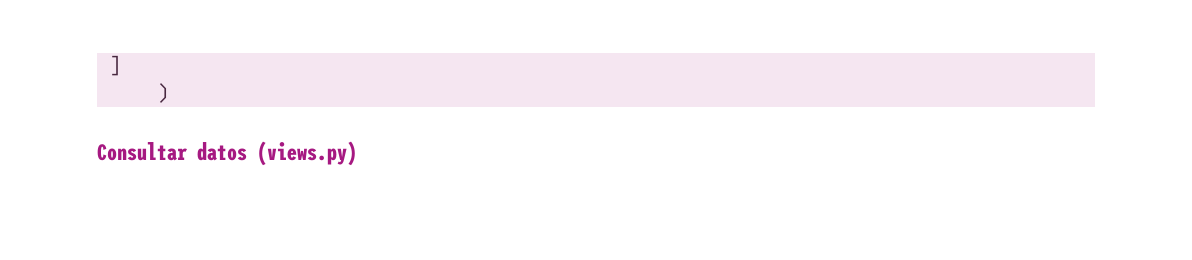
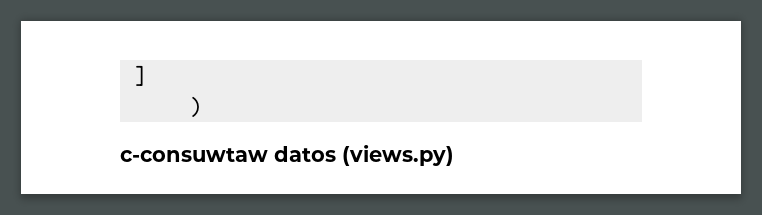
[97,142,187,161] Consultar -> [120,148,268,162] c-consuwtaw

